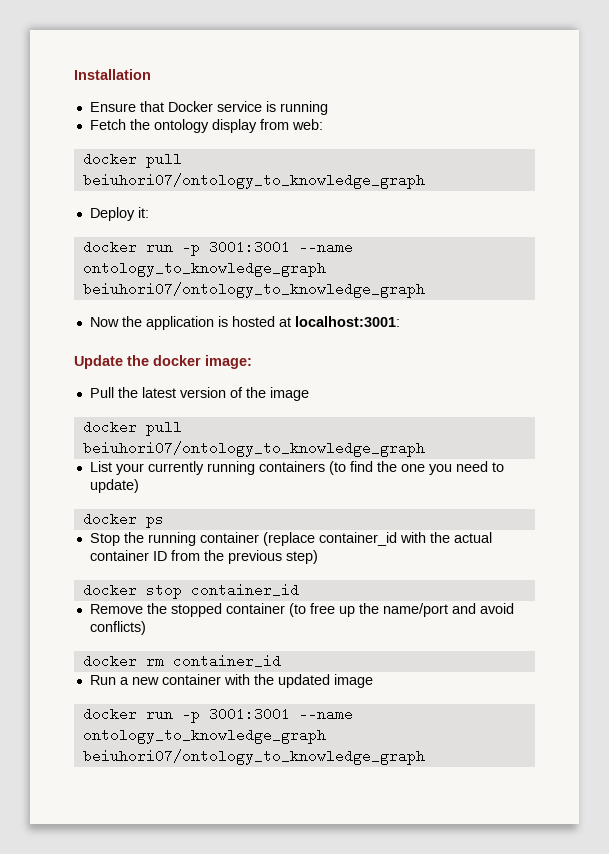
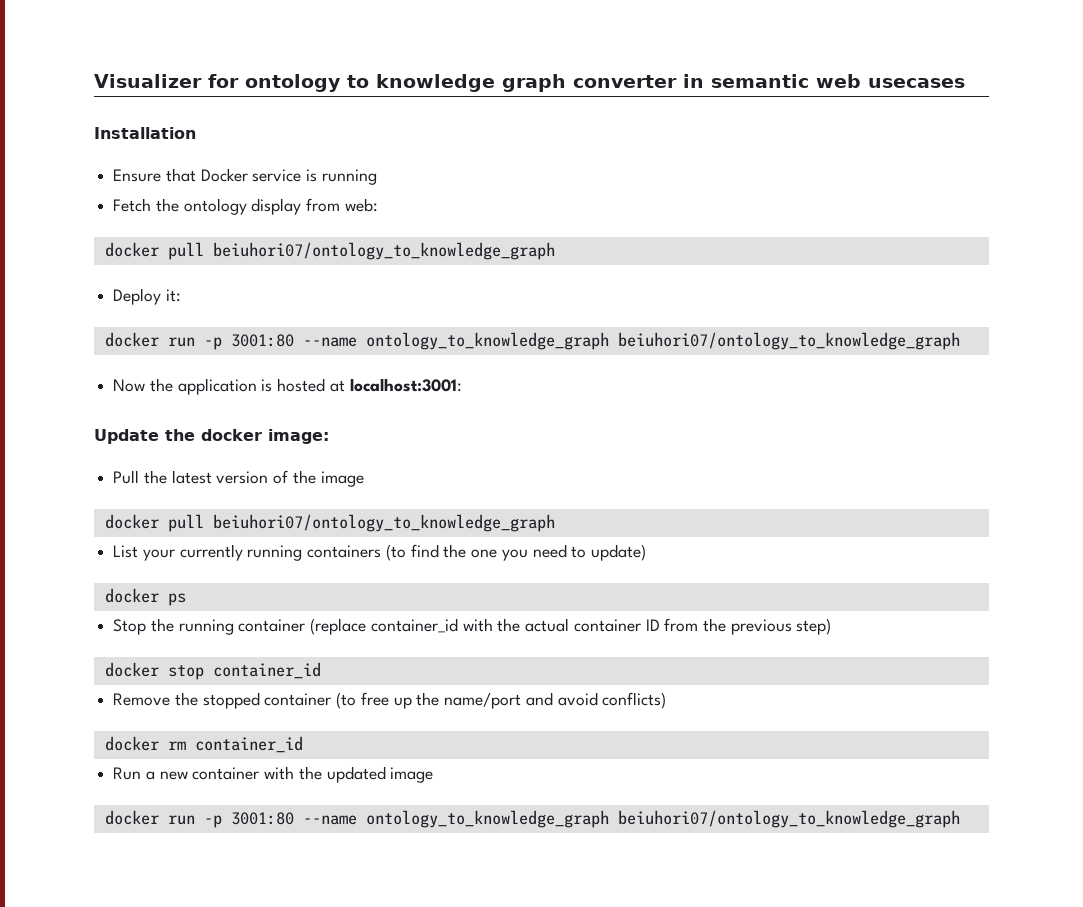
(74, 74) none -> [94,74,965,92] Visualizer for ontology to knowledge graph converter in semantic web usecases //
[208,240,290,254] 3001:3001 -> [230,334,294,347] 3001:80
[208,707,290,721] 3001:3001 -> [230,812,294,825] 3001:80

